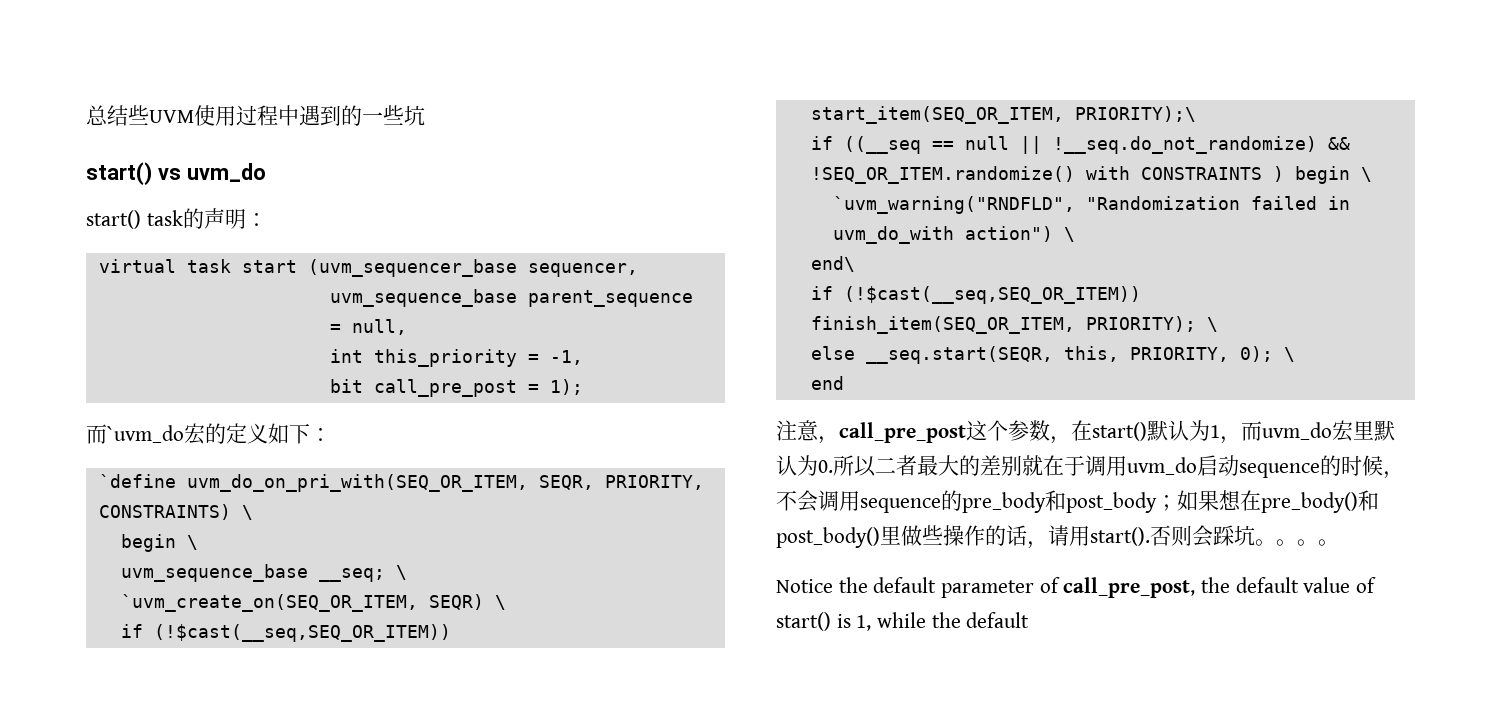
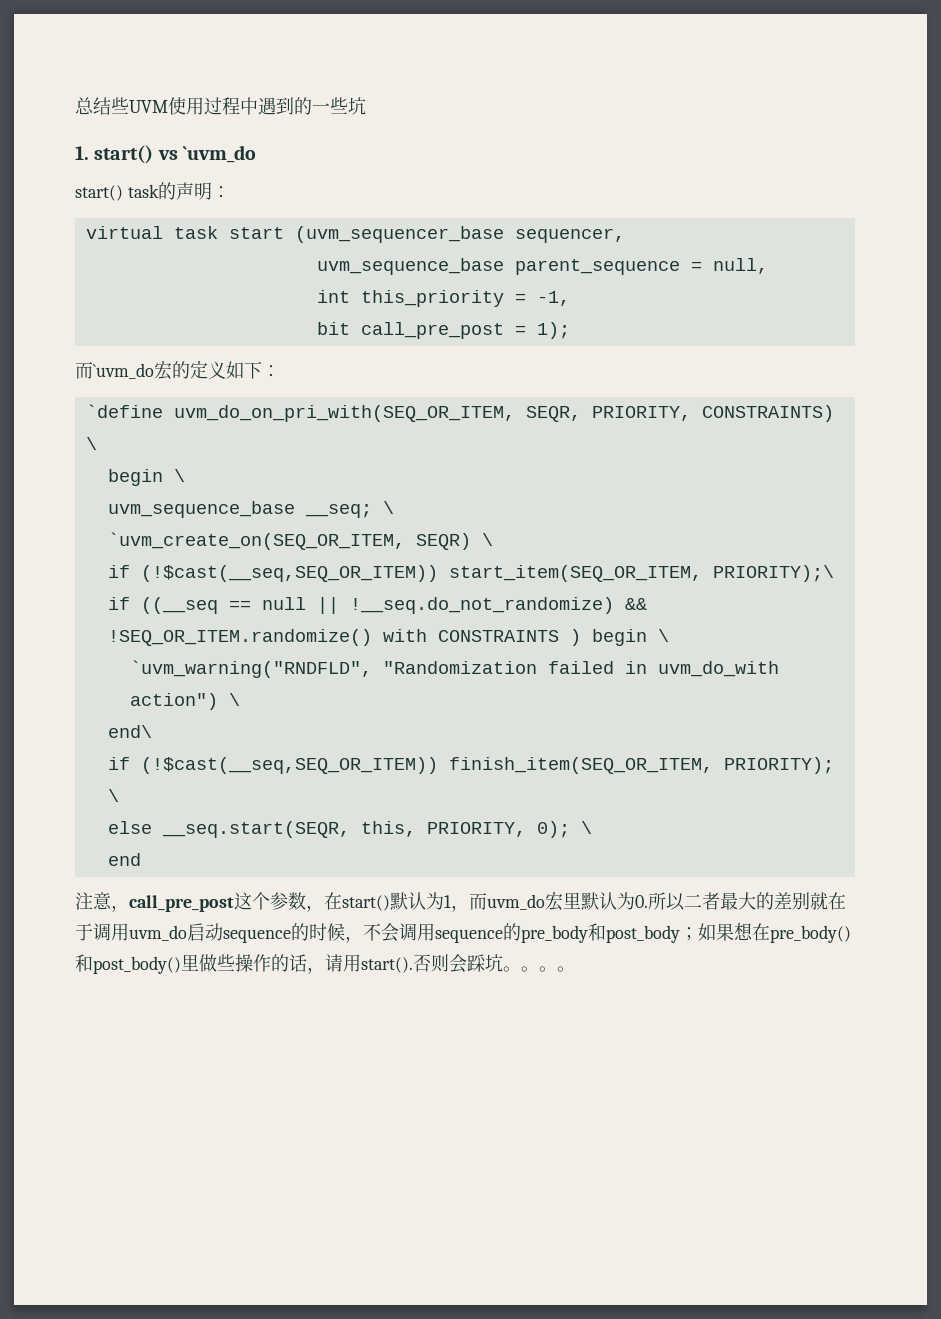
(425, 115) none -> [75,146,89,160] 1.
[186,163,266,182] uvm_do -> [183,145,257,163] `uvm_do
[776,577,1377,598] [776,612,1030,631] // Notice the default parameter of call_pre_post, the default value of start() is 1, while the default -> (575, 969) none

